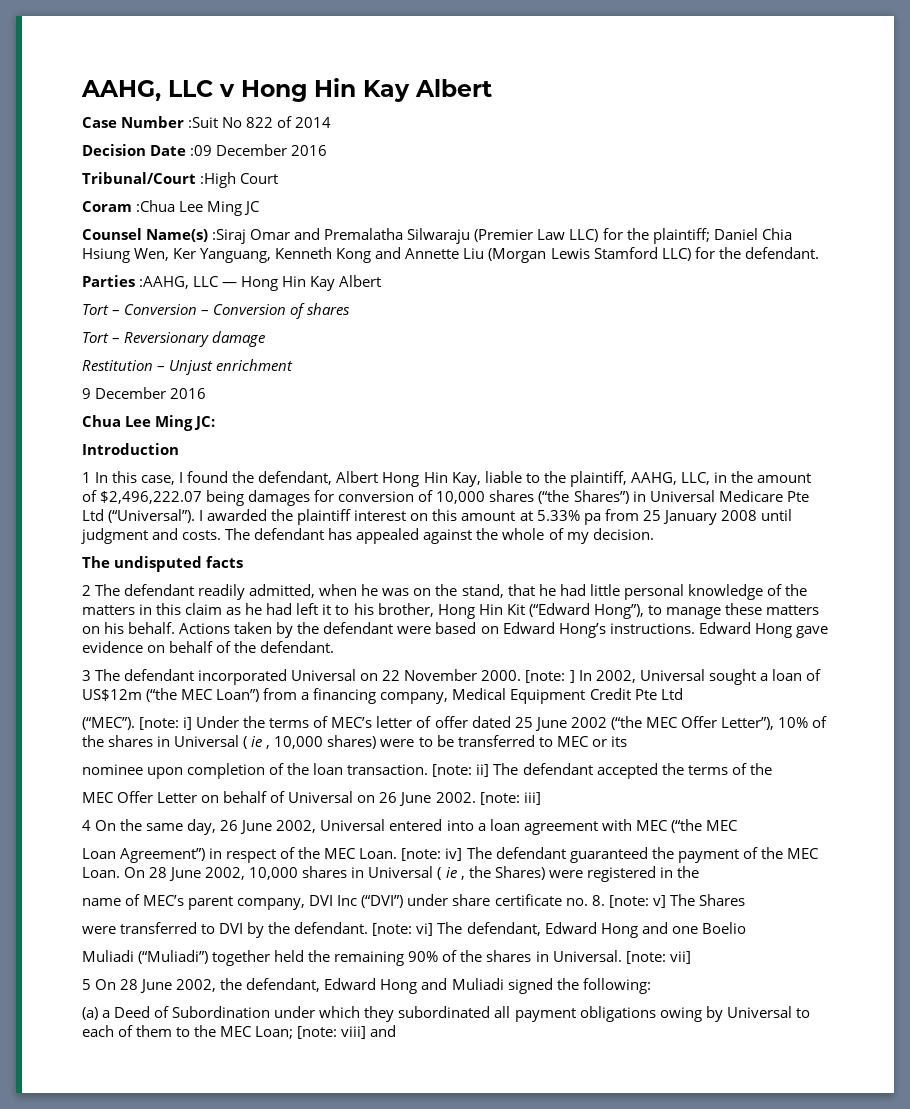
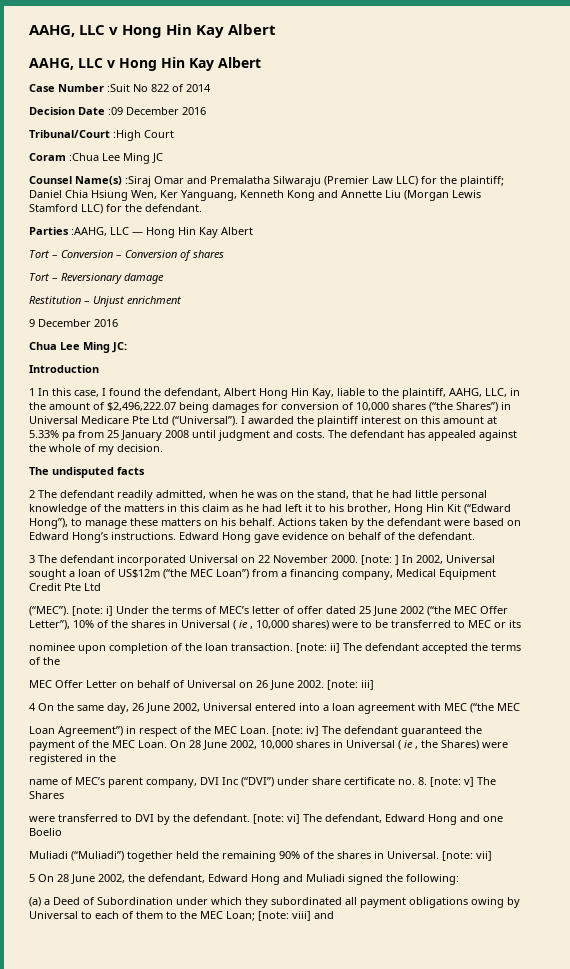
[81,78,492,102] AAHG, LLC v Hong Hin Kay Albert -> [29,24,277,38] [29,57,261,71] AAHG, LLC v Hong Hin Kay Albert // AAHG, LLC v Hong Hin Kay Albert

